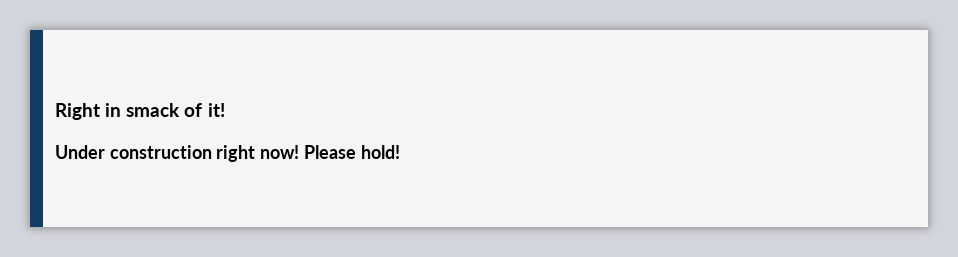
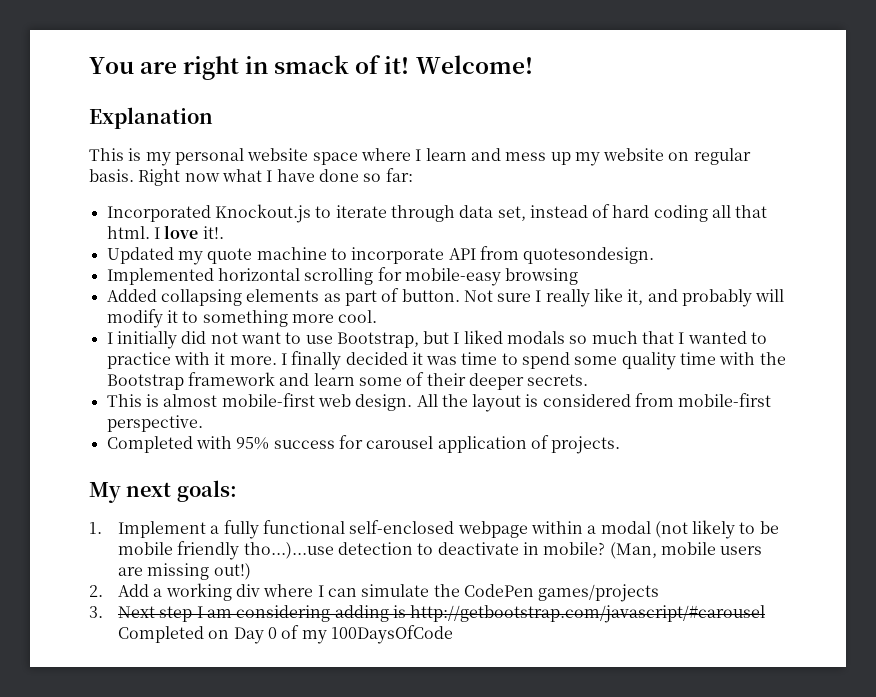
[55,103,100,120] Right -> [89,56,240,80] You are right
[55,145,400,162] // Under construction right now! Please hold! -> [415,55,533,74] [89,107,213,129] [89,148,751,166] [89,168,413,186] [106,204,768,223] [106,225,224,239] [106,246,655,265] [106,267,579,286] [106,288,785,307] [106,309,378,328] [106,330,768,349] [106,351,786,370] [106,372,589,390] [106,393,772,412] [106,415,203,432] [106,435,621,454] [89,480,237,503] [89,520,779,539] [117,541,763,560] [117,563,251,580] [89,583,660,602] [89,605,766,623] [117,625,453,644] Welcome! // Explanation // This is my personal website space where I learn and mess up my website on regular basis. Right now what I have done so far: // Incorporated Knockout.js to iterate through data set, instead of hard coding all that html. I love it!. // Updated my quote machine to incorporate API from quotesondesign. // Implemented horizontal scrolling for mobile-easy browsing // Added collapsing elements as part of button. Not sure I really like it, and probably will modify it to something more cool. // I initially did not want to use Bootstrap, but I liked modals so much that I wanted to practice with it more. I finally decided it was time to spend some quality time with the Bootstrap framework and learn some of their deeper secrets. // This is almost mobile-first web design. All the layout is considered from mobile-first perspective. // Completed with 95% success for carousel application of projects. // My next goals: // 1. Implement a fully functional self-enclosed webpage within a modal (not likely to be mobile friendly tho...)...use detection to deactivate in mobile? (Man, mobile users are missing out!) // 2. Add a working div where I can simulate the CodePen games/projects // 3. Next step I am considering adding is http://getbootstrap.com/javascript/#carousel Completed on Day 0 of my 100DaysOfCode

